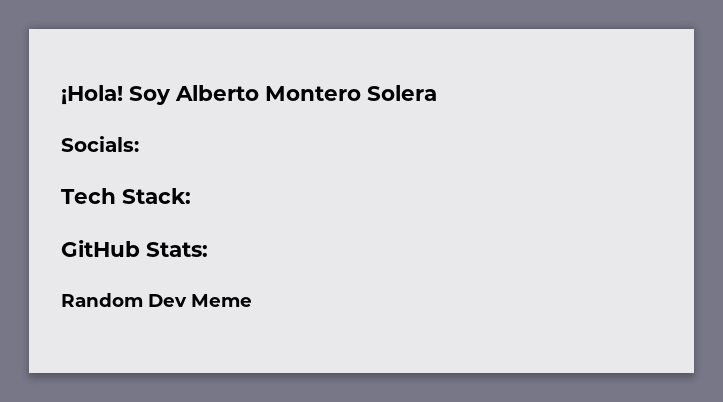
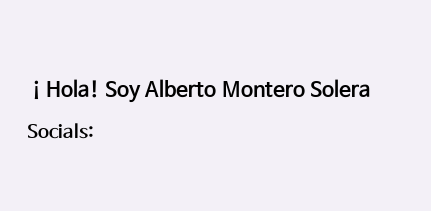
[61,188,191,204] [61,240,208,257] [61,293,252,307] // Tech Stack: // GitHub Stats: // Random Dev Meme -> (94, 131) none

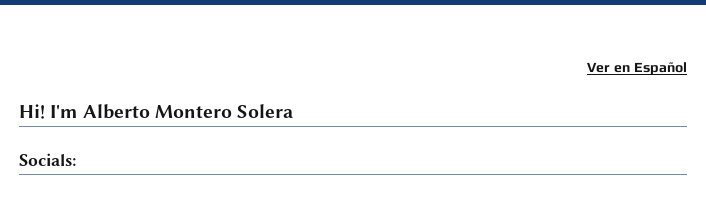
[27,79,141,103] ¡Hola! Soy -> [587,62,687,75] [19,104,78,119] Ver en Español // Hi! I'm

